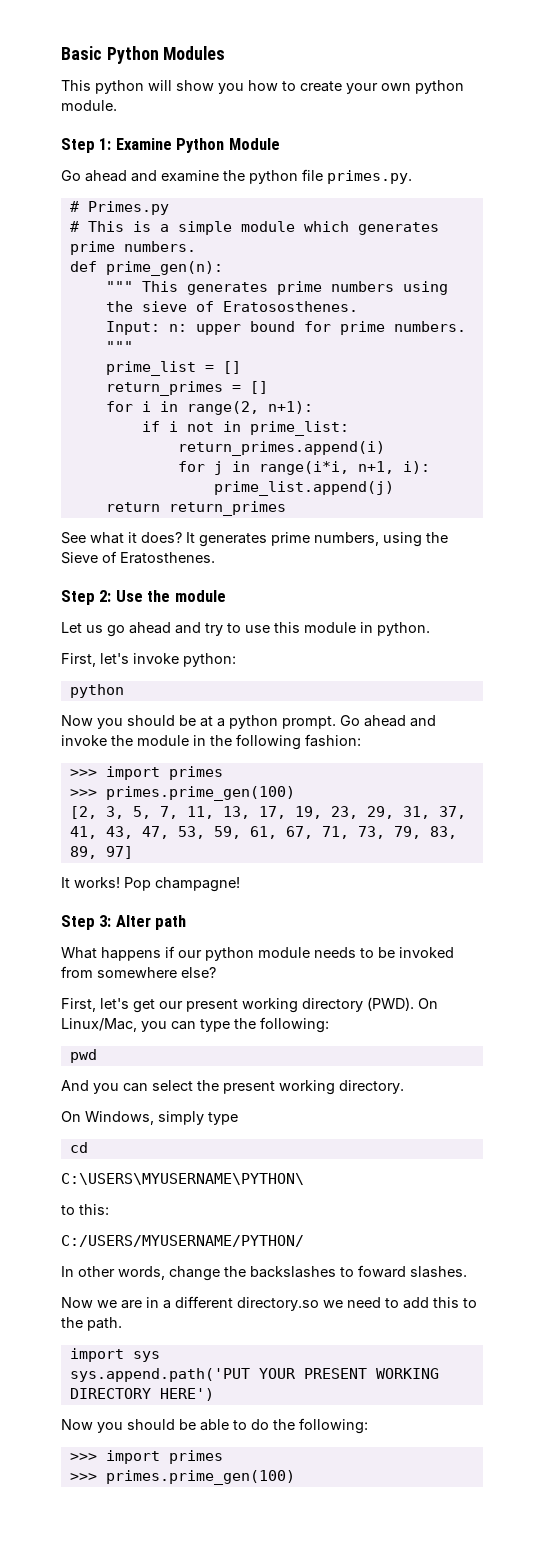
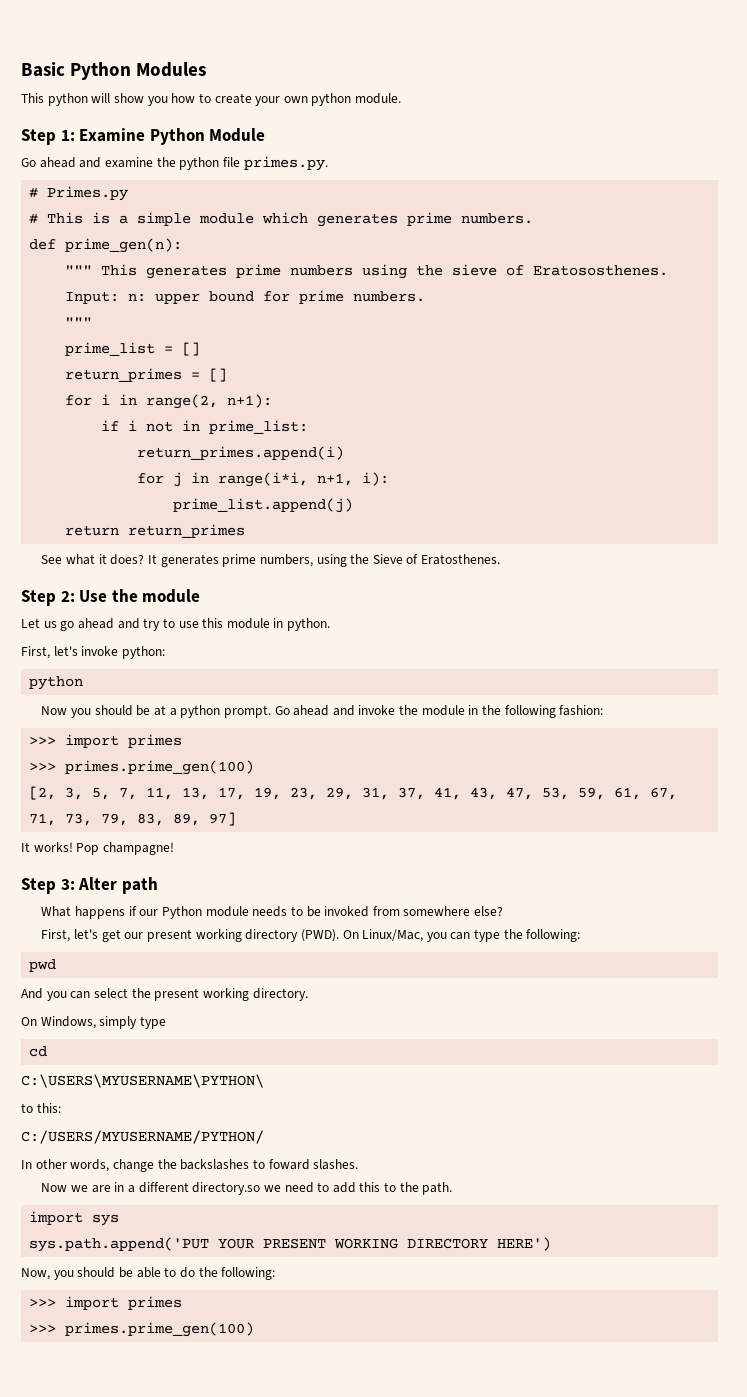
[205,947,254,961] python -> [161,906,202,919] Python
[69,1368,250,1382] sys.append.path('PUT -> [29,1237,210,1252] sys.path.append('PUT
[61,1419,93,1430] Now -> [21,1268,50,1280] Now,

